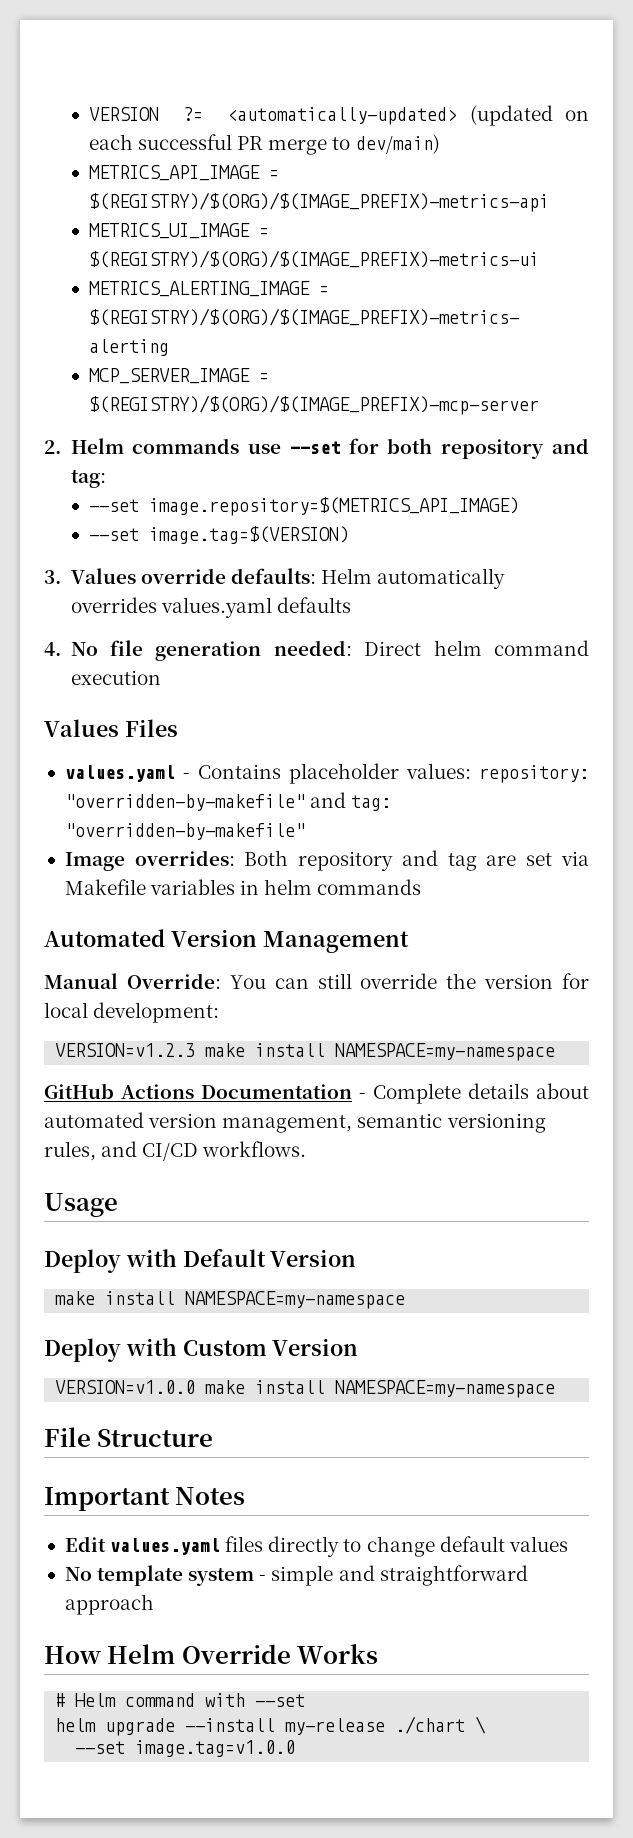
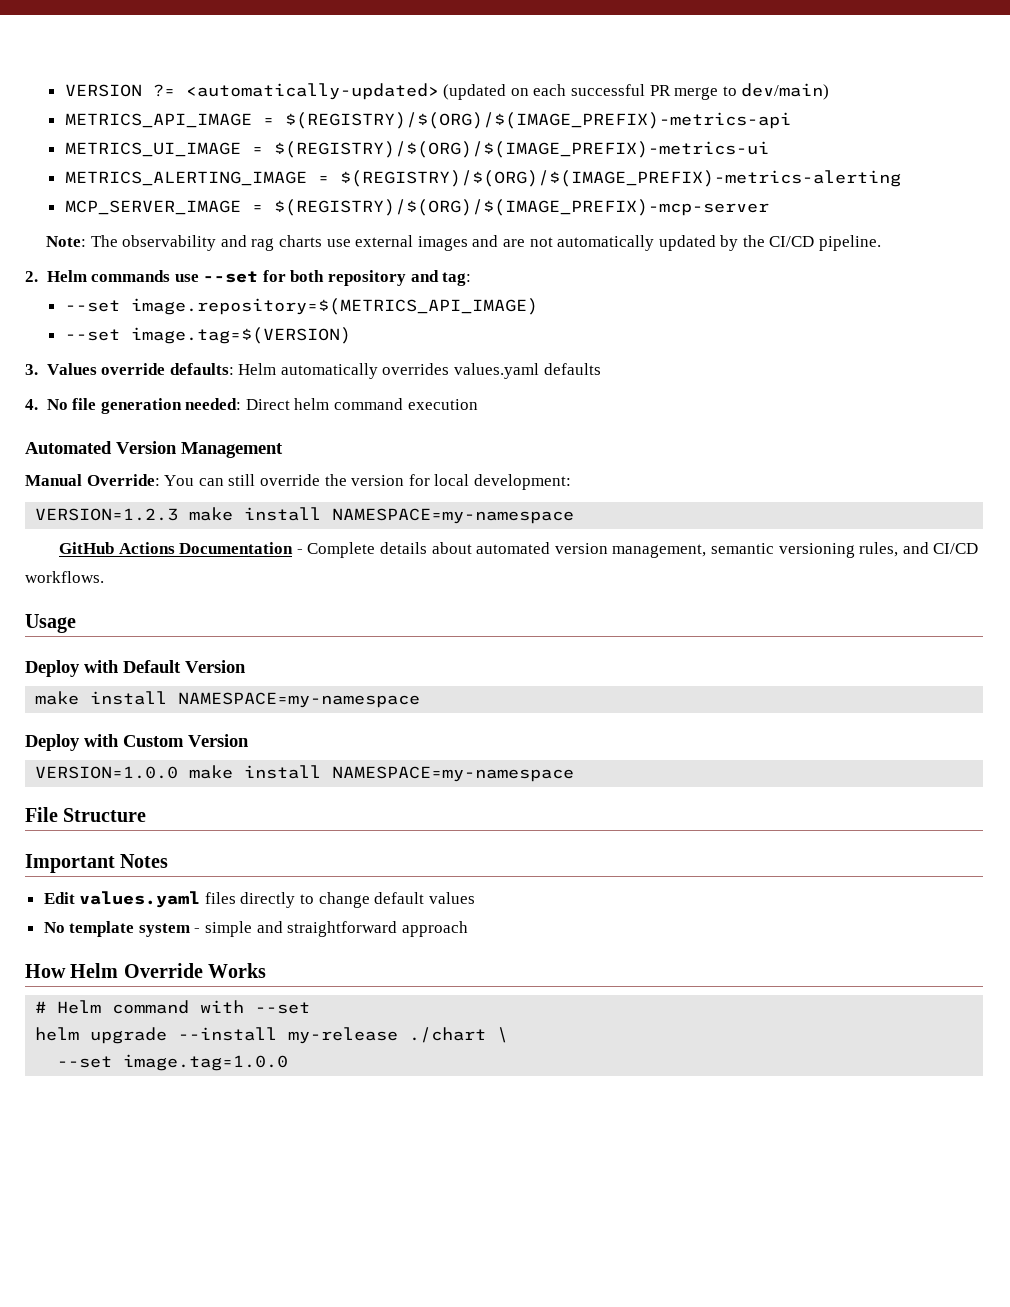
(539, 405) none -> [46,235,882,251] // Note: The observability and rag charts use external images and are not automatically updated by the CI/CD pipeline.
[44,719,178,737] [64,763,589,784] [64,792,392,811] [64,823,305,840] [64,850,589,871] [64,879,422,895] // Values Files // values.yaml - Contains placeholder values: repository: "overridden-by-makefile" and tag: "overridden-by-makefile" // Image overrides: Both repository and tag are set via Makefile variables in helm commands -> (478, 404) none
[55,1043,196,1057] VERSION=v1.2.3 -> [35,508,179,521] VERSION=1.2.3
[55,1380,196,1394] VERSION=v1.0.0 -> [35,766,179,779] VERSION=1.0.0
[135,1740,296,1757] image.tag=v1.0.0 -> [123,1054,289,1071] image.tag=1.0.0

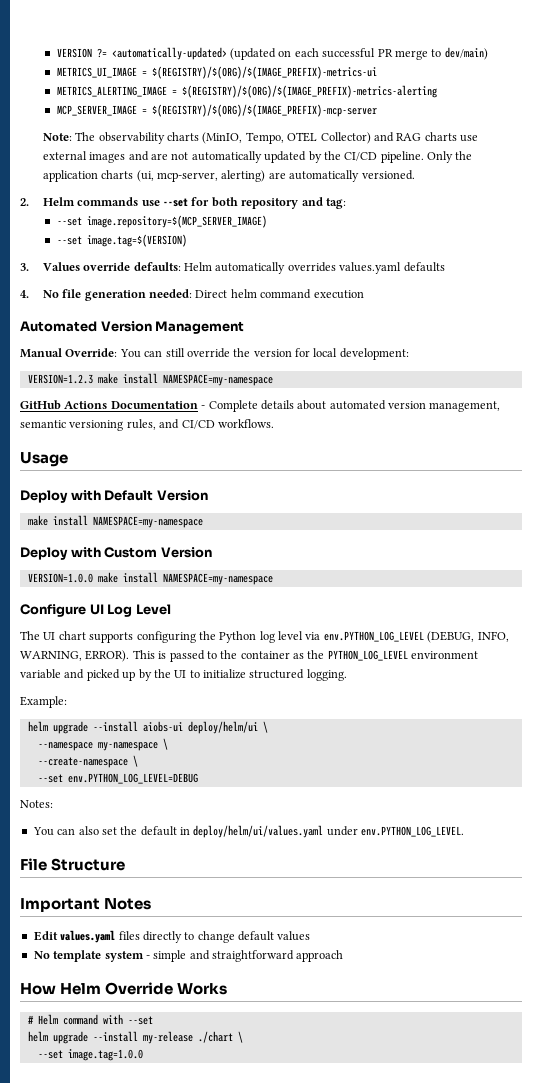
[64,112,791,129] // METRICS_API_IMAGE = $(REGISTRY)/$(ORG)/$(IMAGE_PREFIX)-metrics-api -> (488, 53) none
[220,235,275,251] and rag -> [167,132,422,144] charts (MinIO, Tempo, OTEL Collector) and RAG
(882, 243) none -> [427,151,473,163] [42,170,415,182] Only the application charts (ui, mcp-server, alerting) are automatically versioned.
[130,298,538,315] image.repository=$(METRICS_API_IMAGE) -> [86,215,267,228] image.repository=$(MCP_SERVER_IMAGE)
(575, 774) none -> [20,604,171,617] [20,631,509,643] [20,650,479,662] [20,669,347,681] [20,696,67,708] [27,721,268,734] [37,738,168,751] [37,755,138,768] [37,773,198,784] [20,800,53,808] [32,825,465,838] // Configure UI Log Level // The UI chart supports configuring the Python log level via env.PYTHON_LOG_LEVEL (DEBUG, INFO, WARNING, ERROR). This is passed to the container as the PYTHON_LOG_LEVEL environment variable and picked up by the UI to initialize structured logging. // Example: // helm upgrade --install aiobs-ui deploy/helm/ui \ // --namespace my-namespace \ // --create-namespace \ // --set env.PYTHON_LOG_LEVEL=DEBUG // Notes: // You can also set the default in deploy/helm/ui/values.yaml under env.PYTHON_LOG_LEVEL.

